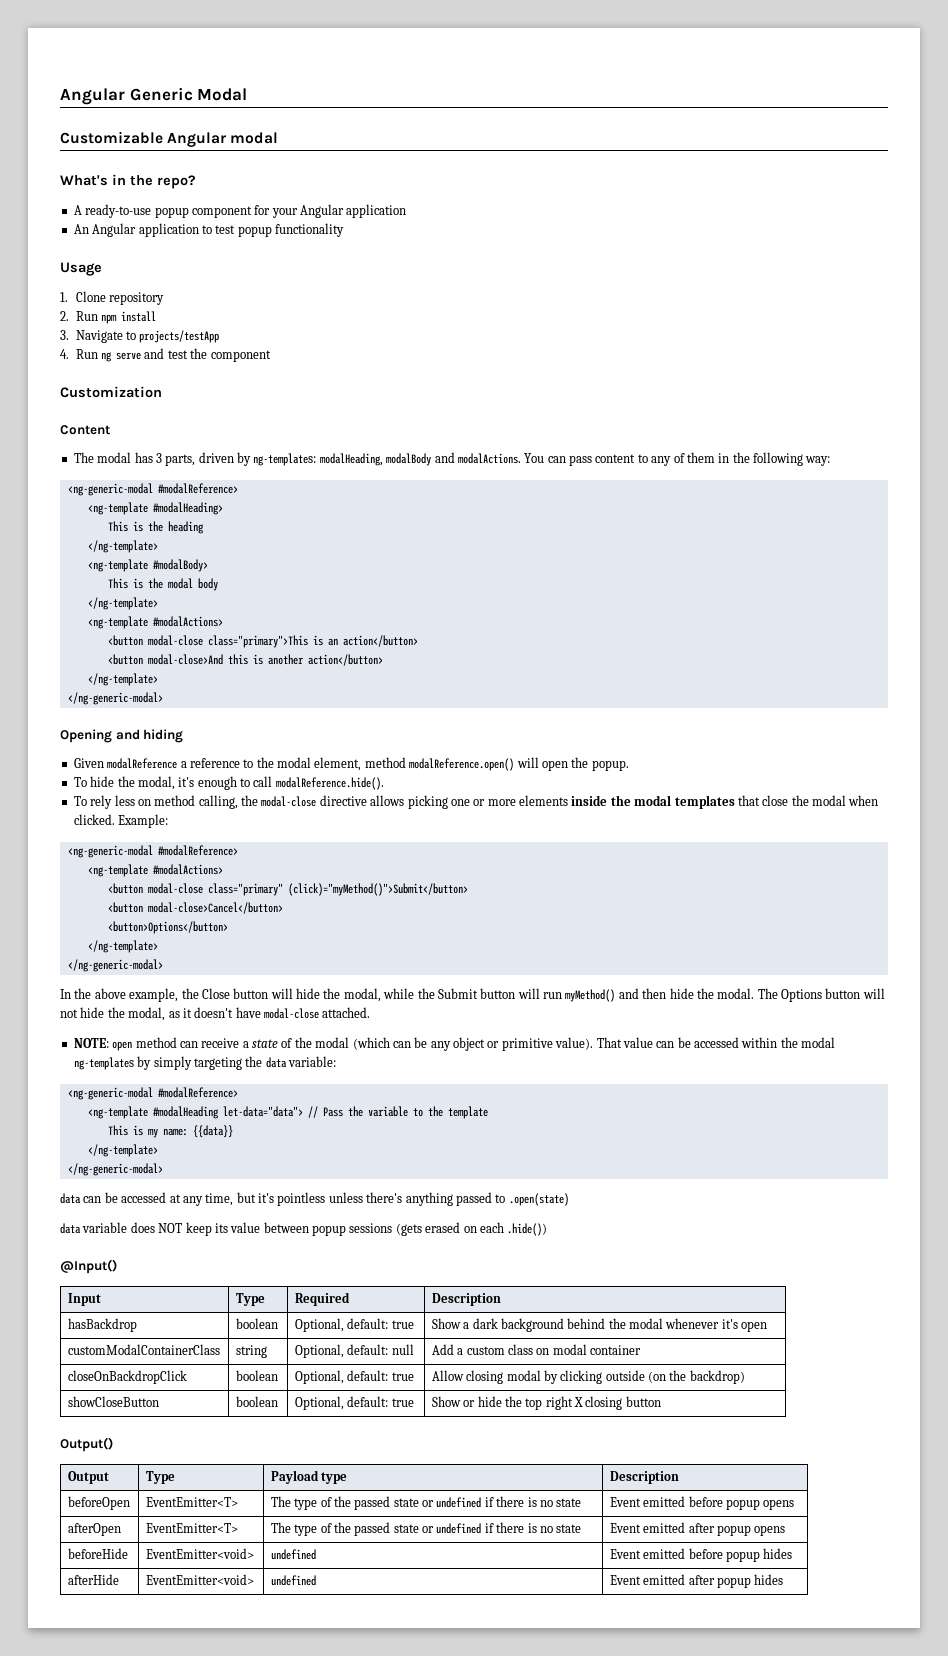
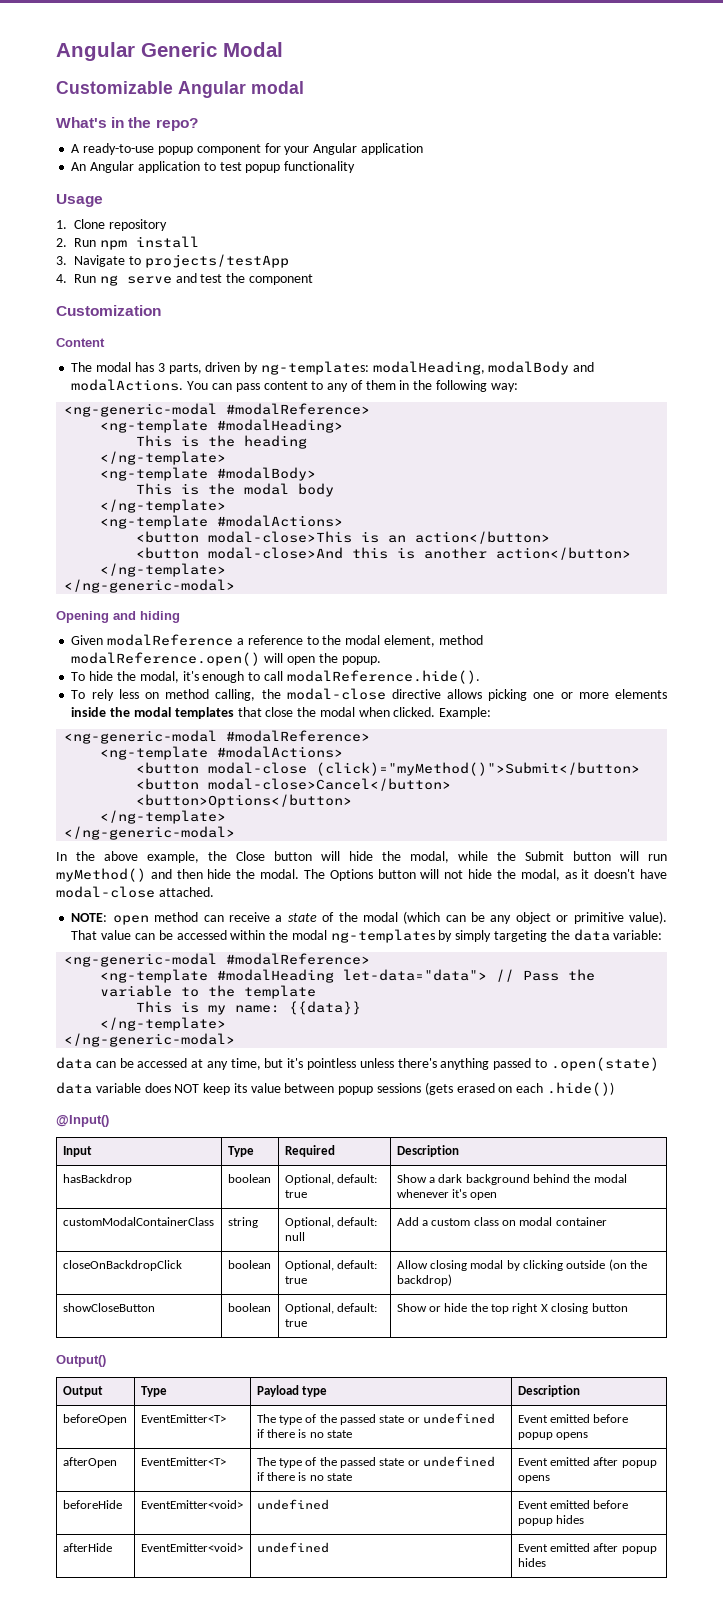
[147,635,308,648] modal-close class="primary">This -> [208,531,353,543] modal-close>This
[207,883,283,896] class="primary" -> (308, 768) none

